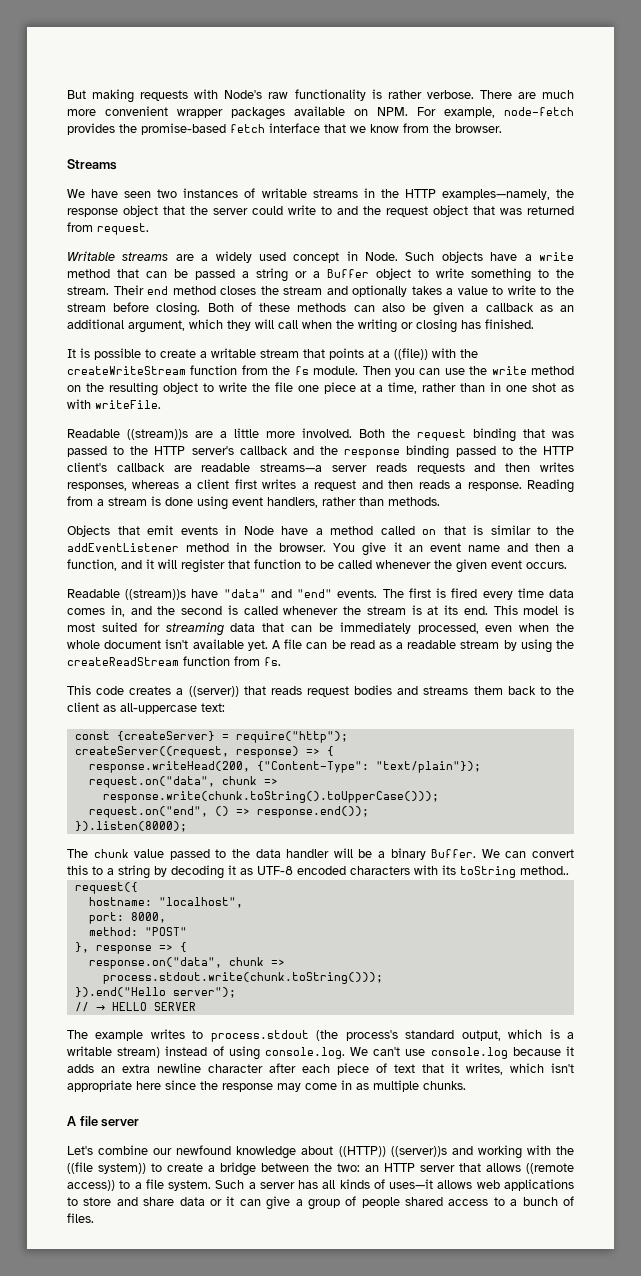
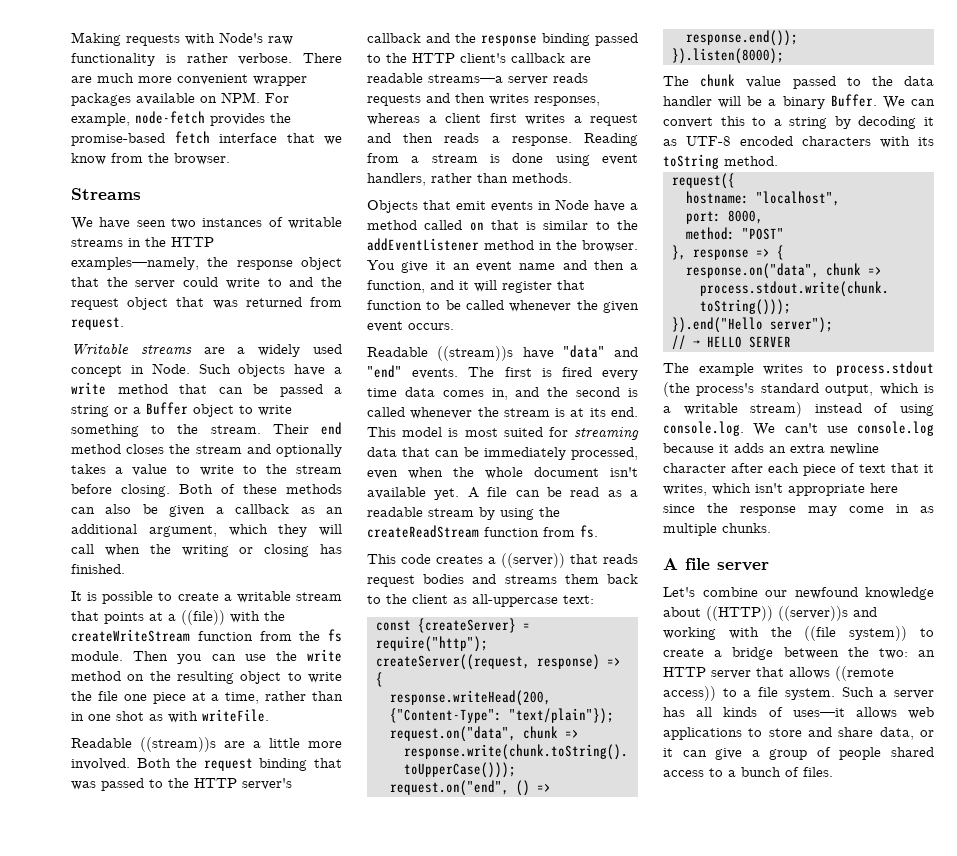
[67,89,135,103] But making -> [71,32,121,46] Making
[520,866,569,875] method.. -> [724,156,778,166] method.
[179,1197,205,1206] data -> [879,727,914,740] data,

